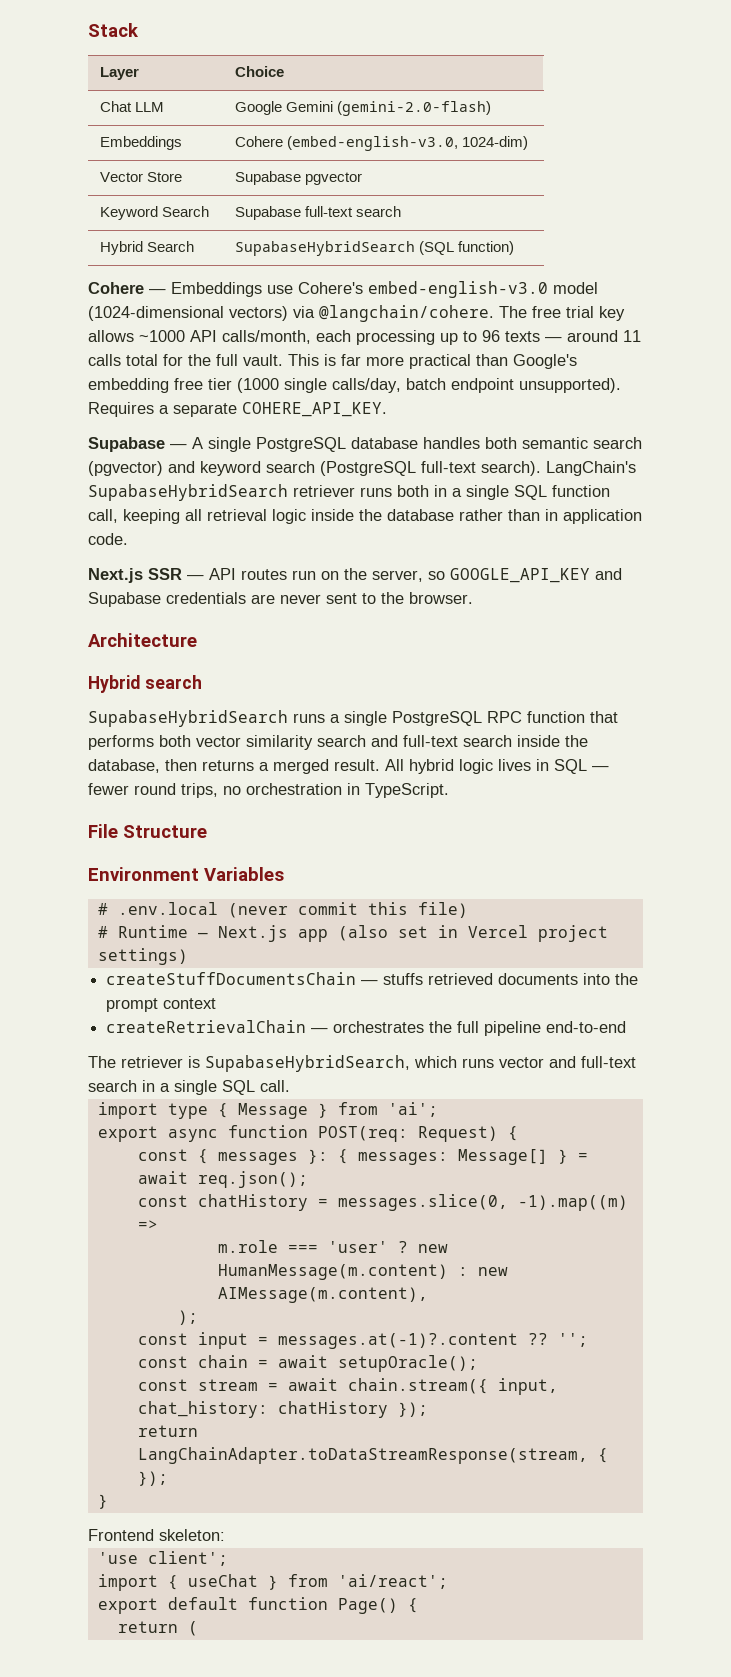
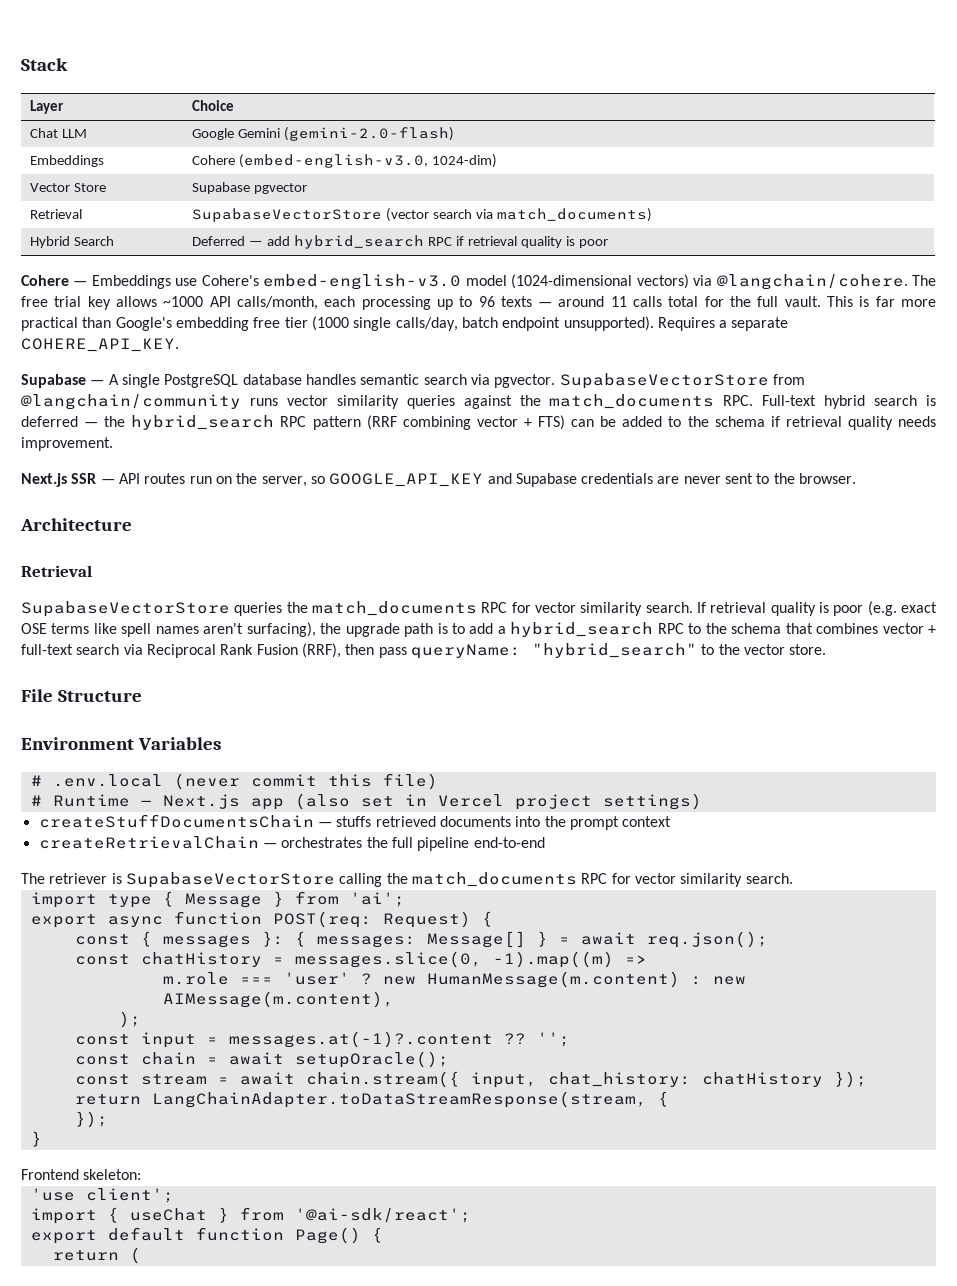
[99,206,209,220] [234,206,402,220] Keyword Search | Supabase full-text search -> [30,209,83,219] [192,208,653,222] Retrieval | SupabaseVectorStore (vector search via match_documents)
[234,241,515,256] SupabaseHybridSearch (SQL function) -> [192,235,608,249] Deferred — add hybrid_search RPC if retrieval quality is poor
[485,437,517,449] both -> (356, 379) none
[88,461,636,476] [88,484,610,501] [88,509,642,524] [88,533,128,545] (pgvector) and keyword search (PostgreSQL full-text search). LangChain's SupabaseHybridSearch retriever runs both in a single SQL function call, keeping all retrieval logic inside the database rather than in application code. -> [470,373,805,389] [21,394,936,410] [21,415,937,430] [21,437,113,451] via pgvector. SupabaseVectorStore from @langchain/community runs vector similarity queries against the match_documents RPC. Full-text hybrid search is deferred — the hybrid_search RPC pattern (RRF combining vector + FTS) can be added to the schema if retrieval quality needs improvement.
[88,675,202,693] [88,710,618,727] [88,735,588,750] [88,759,609,774] [88,783,449,798] Hybrid search // SupabaseHybridSearch runs a single PostgreSQL RPC function that performs both vector similarity search and full-text search inside the database, then returns a merged result. All hybrid logic lives in SQL — fewer round trips, no orchestration in TypeScript. -> [21,565,92,577] [21,601,938,617] [21,622,937,637] [21,643,827,659] Retrieval // SupabaseVectorStore queries the match_documents RPC for vector similarity search. If retrieval quality is poor (e.g. exact OSE terms like spell names aren't surfacing), the upgrade path is to add a hybrid_search RPC to the schema that combines vector + full-text search via Reciprocal Rank Fusion (RRF), then pass queryName: "hybrid_search" to the vector store.
[205,1055,636,1072] [88,1080,290,1095] SupabaseHybridSearch, which runs vector and full-text search in a single SQL call. -> [125,872,793,888] SupabaseVectorStore calling the match_documents RPC for vector similarity search.
[337,1574,448,1589] 'ai/react'; -> [294,1208,471,1223] '@ai-sdk/react';

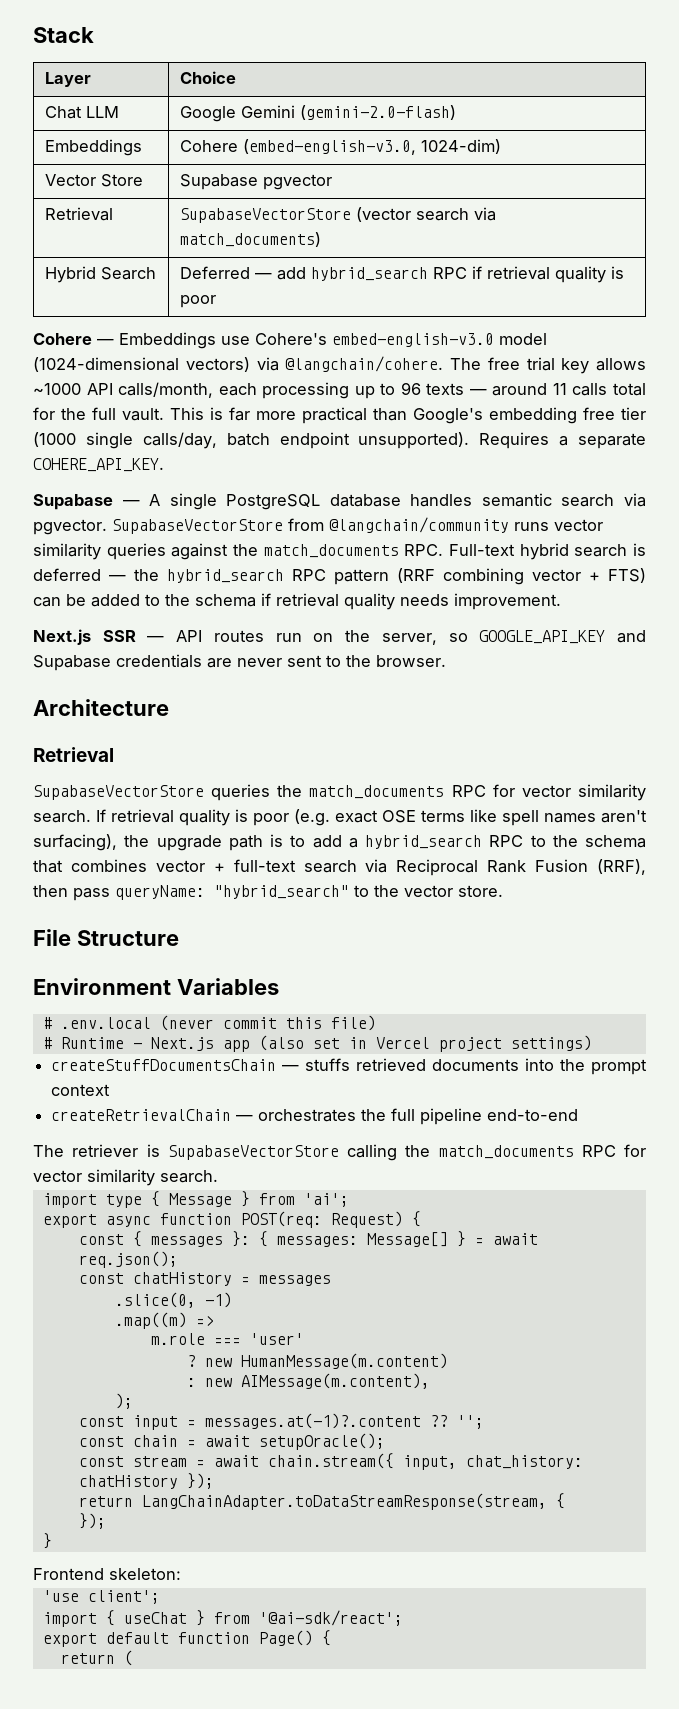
[294,951,614,968] messages.slice(0, -1).map((m) -> [258,1275,331,1286] [114,1292,232,1308] [114,1312,187,1329] messages // .slice(0, -1) // .map((m)
(350, 978) none -> (304, 1339) //
(680, 979) none -> (448, 1361) //

